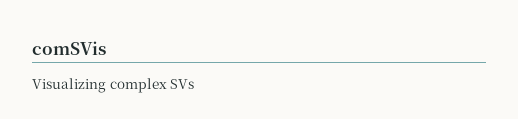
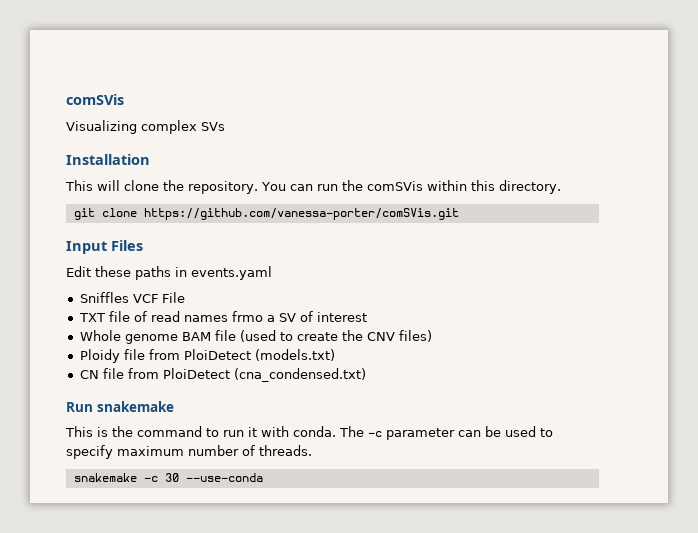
(195, 84) none -> [66,154,150,165] [65,180,561,194] [73,208,459,220] [66,240,143,254] [66,266,272,280] [79,292,185,303] [78,311,367,322] [79,330,432,344] [79,349,335,363] [79,368,366,382] [66,401,174,412] [65,426,553,440] [66,445,312,459] [73,473,263,482] // Installation // This will clone the repository. You can run the comSVis within this directory. // git clone https://github.com/vanessa-porter/comSVis.git // Input Files // Edit these paths in events.yaml // Sniffles VCF File // TXT file of read names frmo a SV of interest // Whole genome BAM file (used to create the CNV files) // Ploidy file from PloiDetect (models.txt) // CN file from PloiDetect (cna_condensed.txt) // Run snakemake // This is the command to run it with conda. The -c parameter can be used to specify maximum number of threads. // snakemake -c 30 --use-conda

